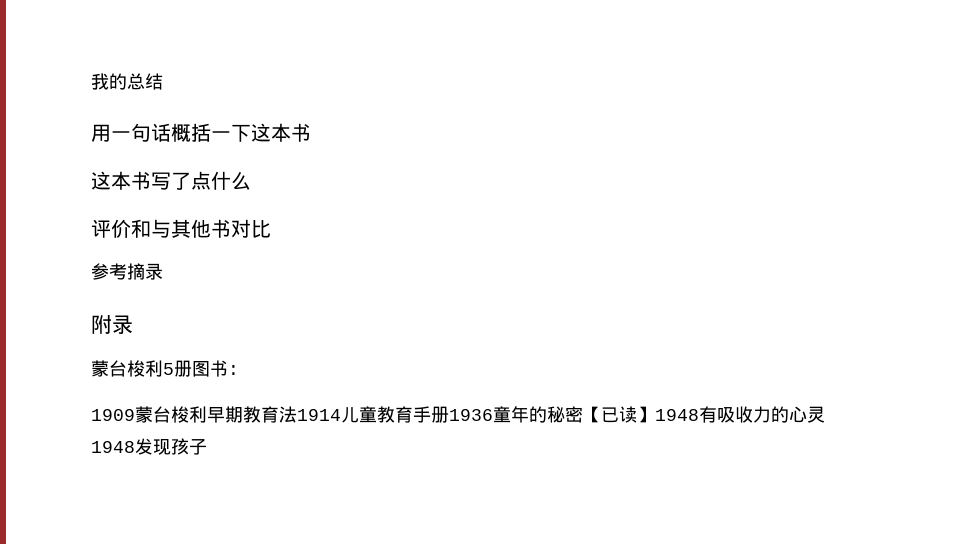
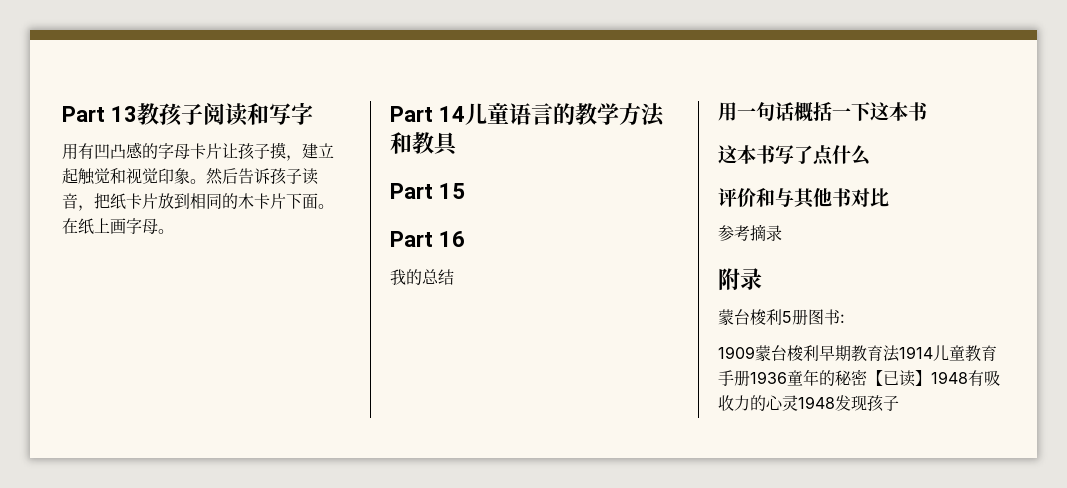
(91, 81) none -> [62,102,313,126] [62,142,334,161] [62,168,318,185] [62,193,334,211] [62,218,174,235] [390,103,665,127] [390,132,459,156] [390,183,465,199] [390,231,465,247] Part 13教孩子阅读和写字 // 用有凹凸感的字母卡片让孩子摸，建立起触觉和视觉印象。然后告诉孩子读音，把纸卡片放到相同的木卡片下面。在纸上画字母。 // Part 14儿童语言的教学方法和教具 // Part 15 // Part 16 //

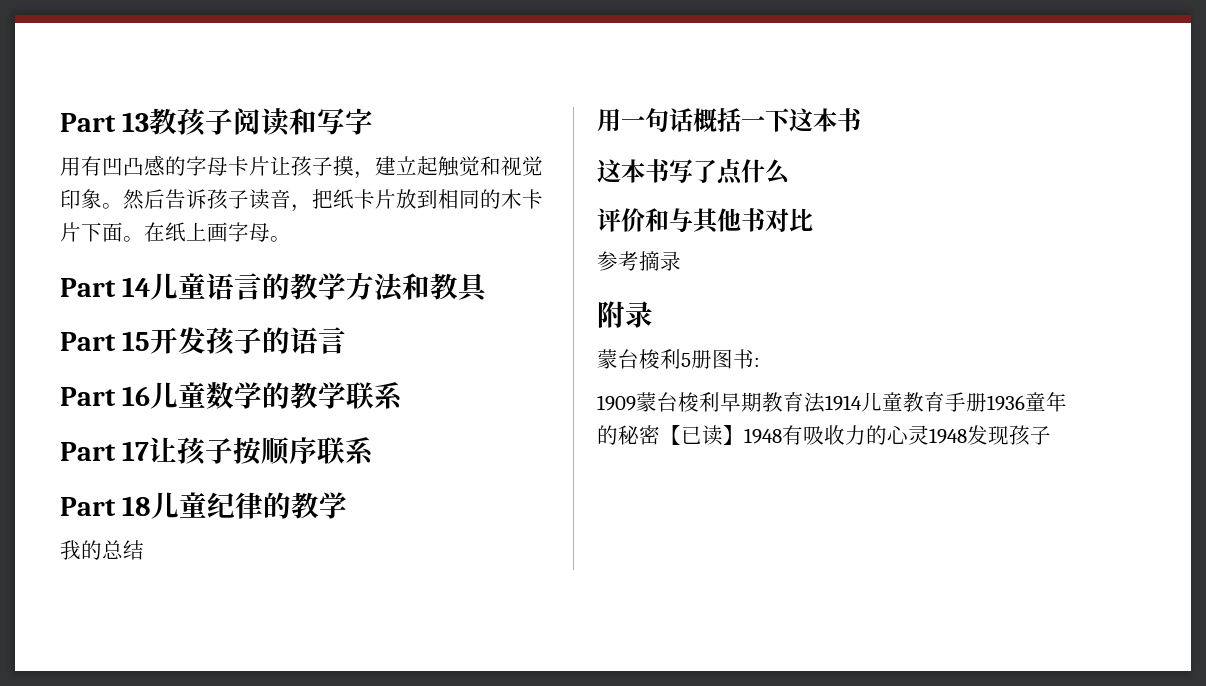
(465, 191) none -> [150,327,347,355] 开发孩子的语言
(465, 239) none -> [150,382,403,410] [60,437,374,465] [60,492,348,519] 儿童数学的教学联系 // Part 17让孩子按顺序联系 // Part 18儿童纪律的教学

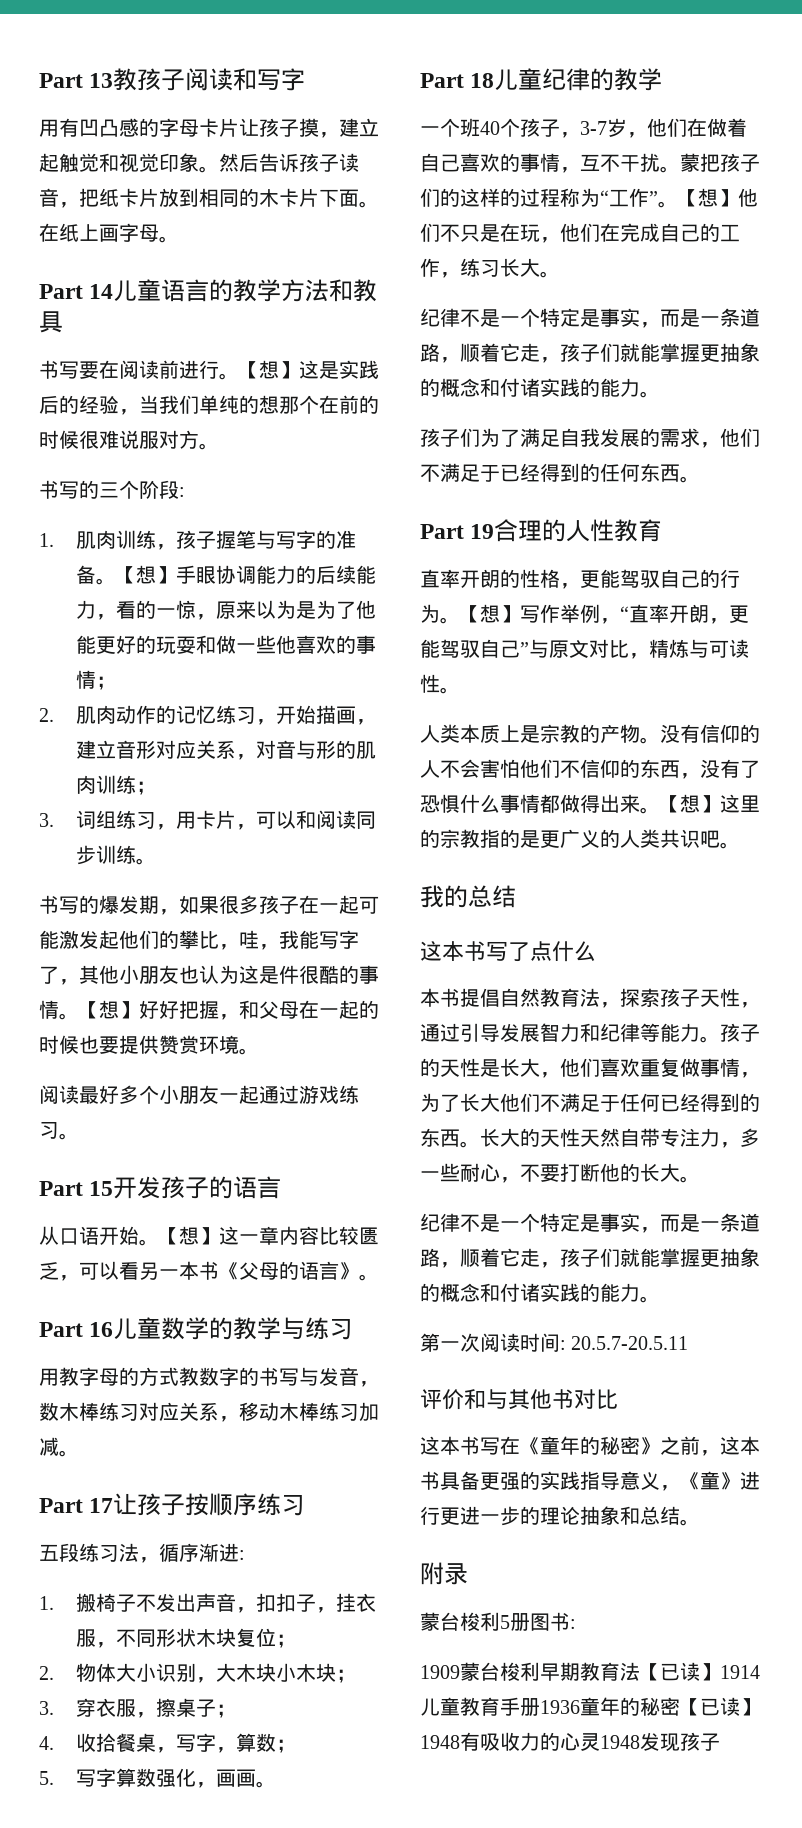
(490, 287) none -> [39,360,379,380] [39,395,379,415] [39,430,219,450] [39,480,185,499] [39,530,356,550] [75,565,376,585] [75,600,376,620] [75,635,376,654] [75,670,116,690] [39,705,376,725] [75,740,376,760] [75,775,156,795] [39,810,376,830] [75,845,156,865] [39,895,379,915] [39,930,359,950] [39,965,379,985] [39,1000,379,1020] [39,1035,259,1055] [39,1085,359,1104] [39,1122,79,1140] // 书写要在阅读前进行。【想】这是实践后的经验，当我们单纯的想那个在前的时候很难说服对方。 // 书写的三个阶段: // 1.肌肉训练，孩子握笔与写字的准备。【想】手眼协调能力的后续能力，看的一惊，原来以为是为了他能更好的玩耍和做一些他喜欢的事情； // 2.肌肉动作的记忆练习，开始描画，建立音形对应关系，对音与形的肌肉训练； // 3.词组练习，用卡片，可以和阅读同步训练。 // 书写的爆发期，如果很多孩子在一起可能激发起他们的攀比，哇，我能写字了，其他小朋友也认为这是件很酷的事情。【想】好好把握，和父母在一起的时候也要提供赞赏环境。 // 阅读最好多个小朋友一起通过游戏练习。
(347, 340) none -> [39,1226,379,1246] [39,1261,379,1281] // 从口语开始。【想】这一章内容比较匮乏，可以看另一本书《父母的语言》。
[346,382,403,410] 联系 -> [281,1317,354,1340] [39,1367,379,1387] [39,1402,379,1422] [39,1437,79,1457] 与练习 // 用教字母的方式教数字的书写与发音，数木棒练习对应关系，移动木棒练习加减。
[317,437,374,465] 联系 -> [257,1493,306,1516] [39,1543,245,1563] [39,1593,376,1613] [75,1628,296,1648] [39,1663,356,1683] [39,1698,236,1718] [39,1733,296,1753] [39,1768,276,1788] 练习 // 五段练习法，循序渐进: // 1.搬椅子不发出声音，扣扣子，挂衣服，不同形状木块复位； // 2.物体大小识别，大木块小木块； // 3.穿衣服，擦桌子； // 4.收拾餐桌，写字，算数； // 5.写字算数强化，画画。
[60,540,144,560] [597,108,862,133] [597,158,790,185] 我的总结 // 用一句话概括一下这本书 // 这本书写了点什么 -> [420,118,747,138] [420,153,760,173] [420,188,758,208] [420,223,740,243] [420,258,560,278] [420,308,760,328] [420,343,760,363] [420,378,660,398] [420,428,760,448] [420,463,700,483] [420,519,663,542] [420,569,740,589] [420,604,749,624] [420,639,749,659] [420,674,460,694] [420,724,760,744] [420,759,760,779] [420,794,760,814] [420,829,740,849] [420,885,516,908] [420,941,596,962] [420,988,760,1008] [420,1023,760,1043] [420,1058,760,1078] [420,1093,760,1112] [420,1128,760,1148] [420,1163,700,1183] [420,1213,760,1233] [420,1248,760,1268] [420,1283,660,1303] [420,1333,689,1352] 一个班40个孩子，3-7岁，他们在做着自己喜欢的事情，互不干扰。蒙把孩子们的这样的过程称为“工作”。【想】他们不只是在玩，他们在完成自己的工作，练习长大。 // 纪律不是一个特定是事实，而是一条道路，顺着它走，孩子们就能掌握更抽象的概念和付诸实践的能力。 // 孩子们为了满足自我发展的需求，他们不满足于已经得到的任何东西。 // Part 19合理的人性教育 // 直率开朗的性格，更能驾驭自己的行为。【想】写作举例，“直率开朗，更能驾驭自己”与原文对比，精炼与可读性。 // 人类本质上是宗教的产物。没有信仰的人不会害怕他们不信仰的东西，没有了恐惧什么事情都做得出来。【想】这里的宗教指的是更广义的人类共识吧。 // 我的总结 // 这本书写了点什么 // 本书提倡自然教育法，探索孩子天性，通过引导发展智力和纪律等能力。孩子的天性是长大，他们喜欢重复做事情，为了长大他们不满足于任何已经得到的东西。长大的天性天然自带专注力，多一些耐心，不要打断他的长大。 // 纪律不是一个特定是事实，而是一条道路，顺着它走，孩子们就能掌握更抽象的概念和付诸实践的能力。 // 第一次阅读时间: 20.5.7-20.5.11
[597,251,681,271] 参考摘录 -> [420,1436,760,1456] [420,1471,760,1491] [420,1506,700,1526] 这本书写在《童年的秘密》之前，这本书具备更强的实践指导意义，《童》进行更进一步的理论抽象和总结。
(825, 402) none -> [640,1662,720,1681] 【已读】

